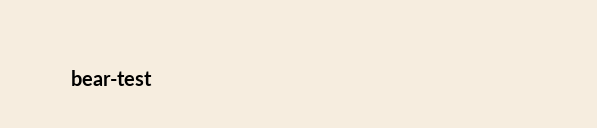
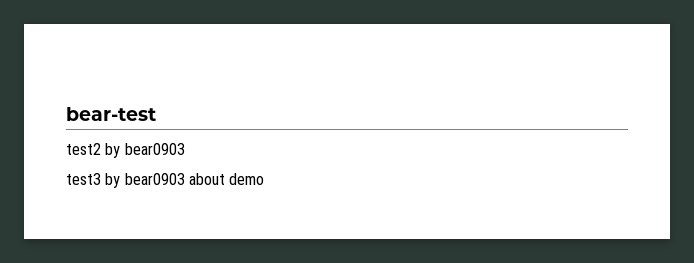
(152, 78) none -> [66,143,185,158] [66,173,265,188] // test2 by bear0903 // test3 by bear0903 about demo

